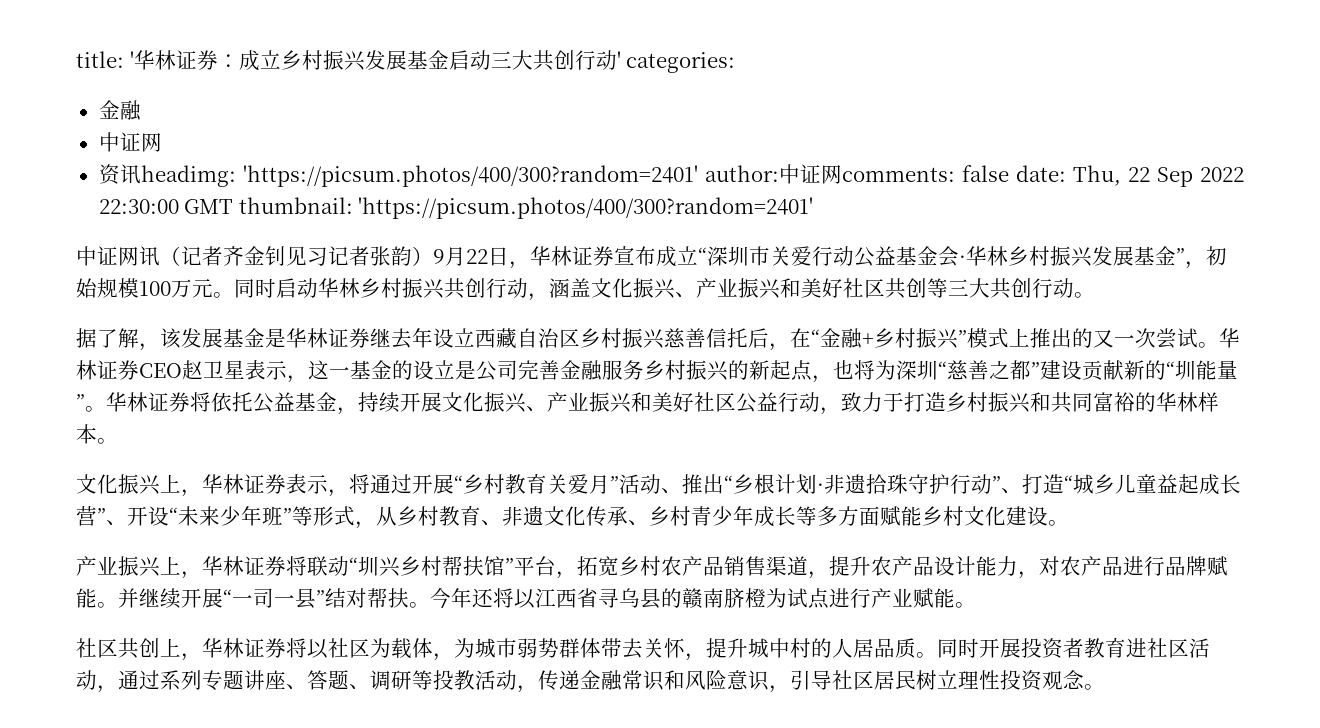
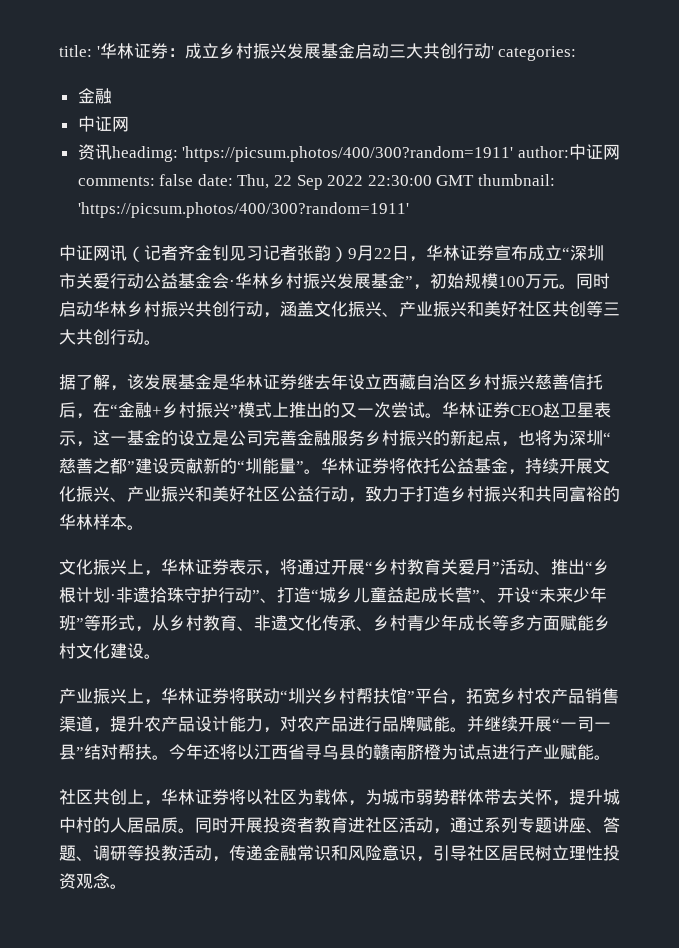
[242,165,698,187] 'https://picsum.photos/400/300?random=2401' -> [182,146,514,162] 'https://picsum.photos/400/300?random=1911'
[358,197,814,219] 'https://picsum.photos/400/300?random=2401' -> [77,202,409,218] 'https://picsum.photos/400/300?random=1911'

